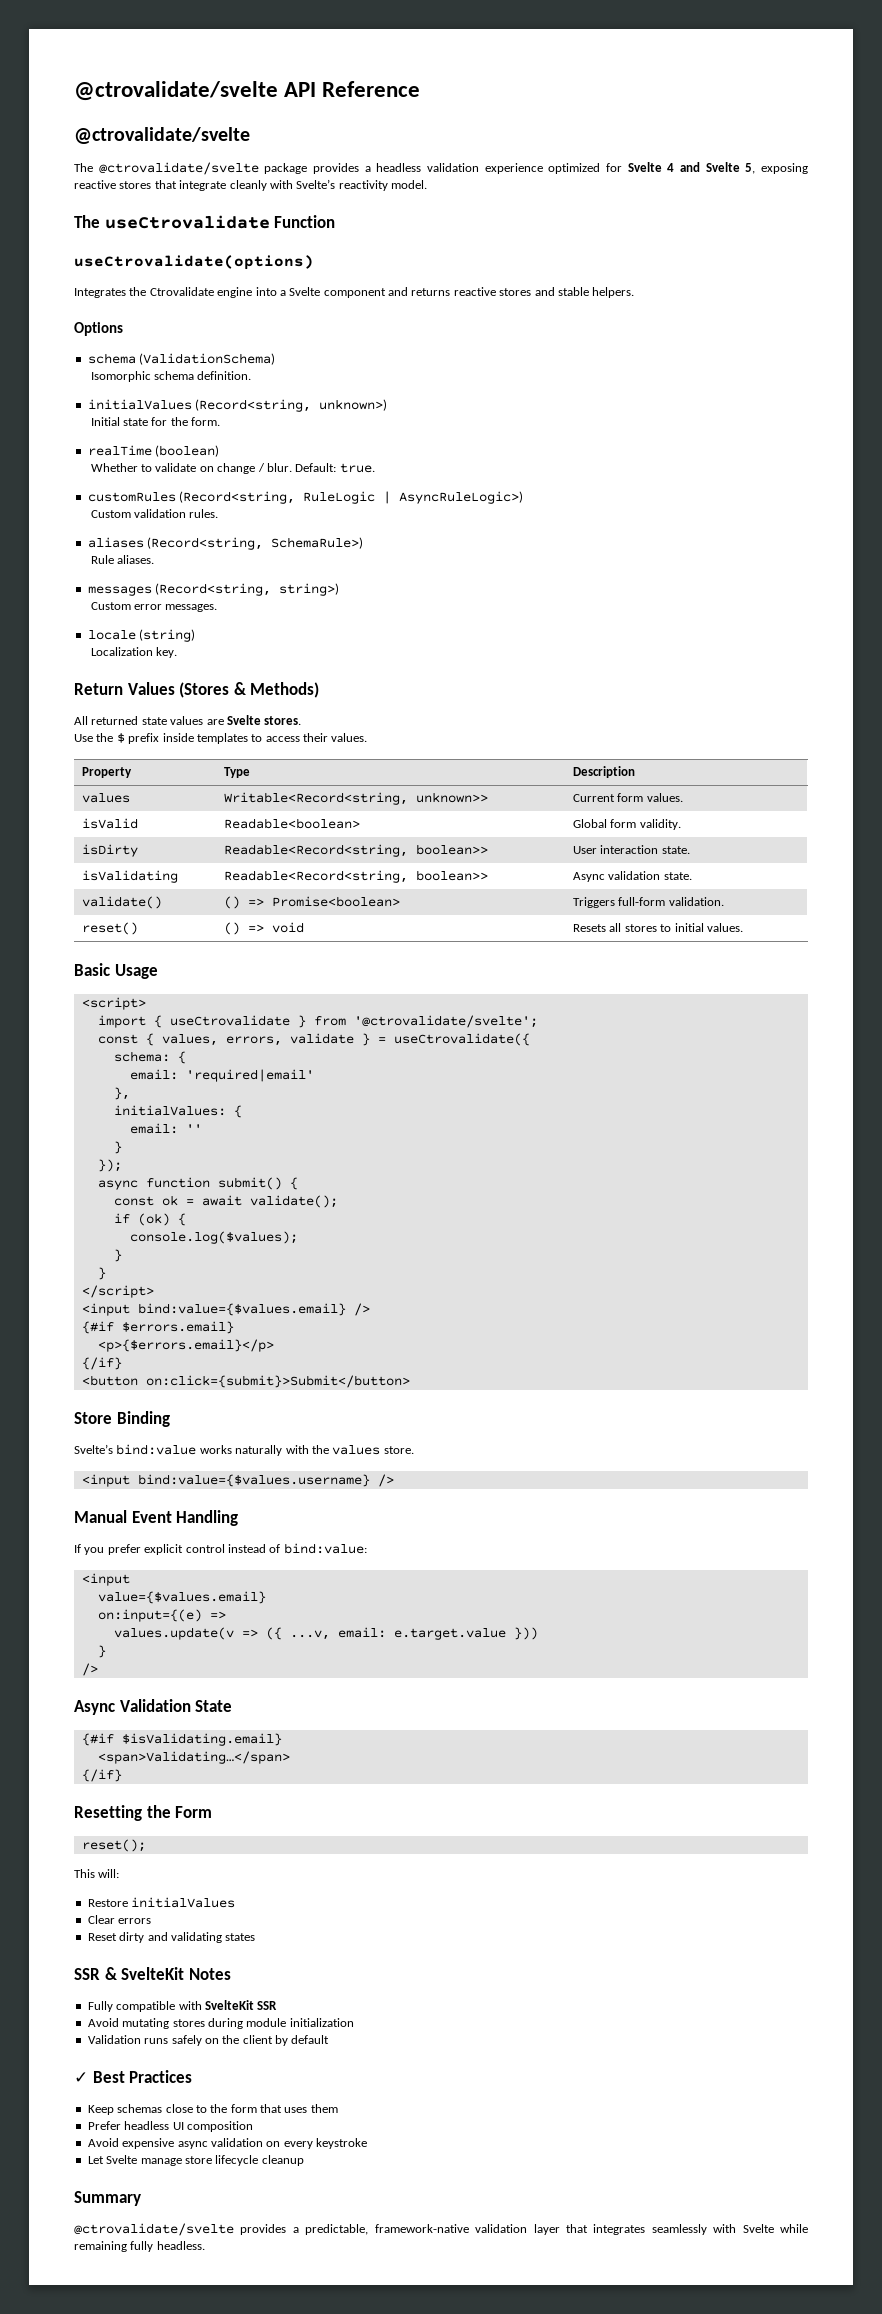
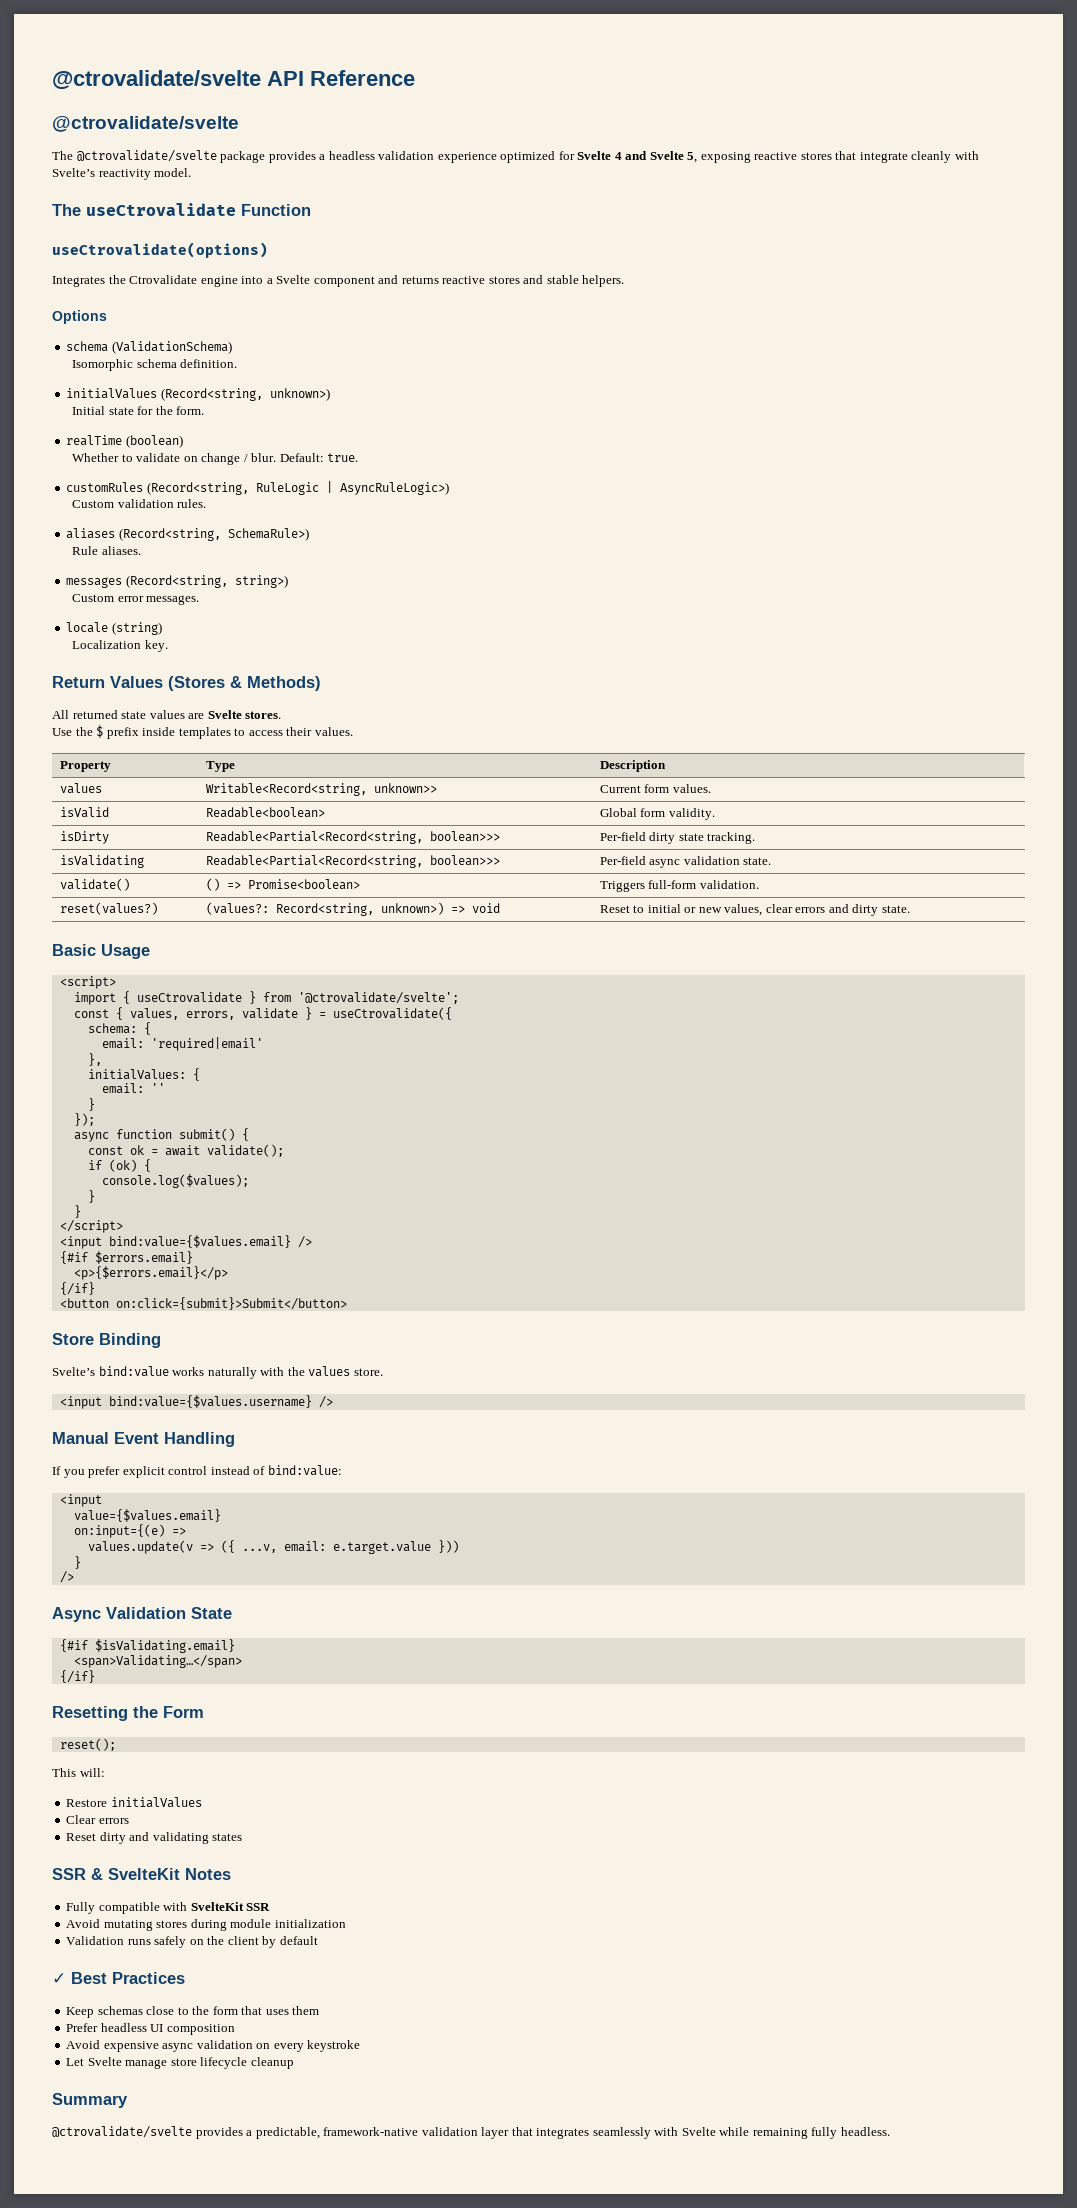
[224,844,489,857] [573,845,690,854] [82,870,179,883] [224,870,489,883] [573,872,606,882] Readable<Record<string, boolean>> | User interaction state. // isValidating | Readable<Record<string, boolean>> | Async -> [205,831,500,844] [599,832,756,844] [59,855,144,868] [205,855,500,868] [599,856,681,868] Readable<Partial<Record<string, boolean>>> | Per-field dirty state tracking. // isValidating | Readable<Partial<Record<string, boolean>>> | Per-field async
[82,922,139,935] [224,922,305,935] [573,923,743,932] reset() | () => void | Resets all stores to initial values. -> [59,902,158,915] [205,902,500,916] [599,904,910,916] reset(values?) | (values?: Record<string, unknown>) => void | Reset to initial or new values, clear errors and dirty state.

